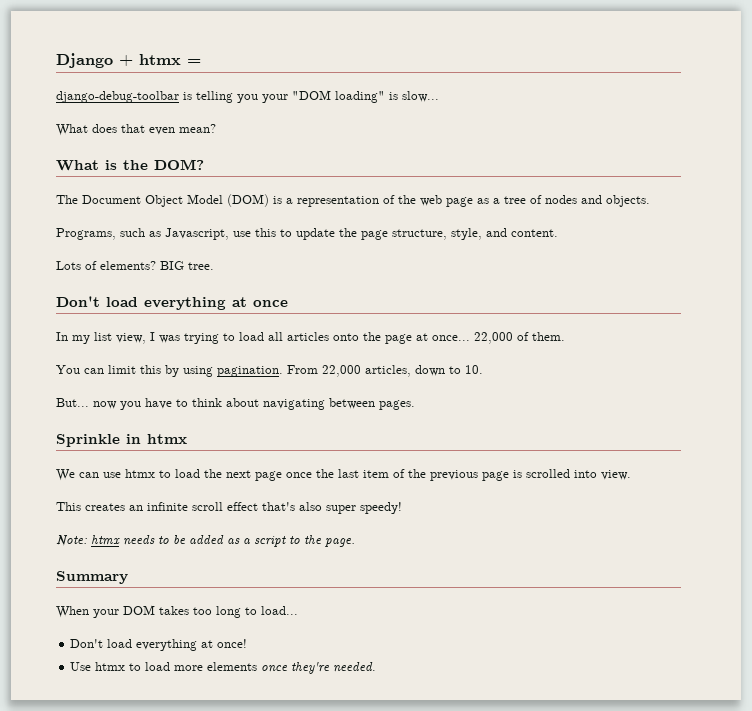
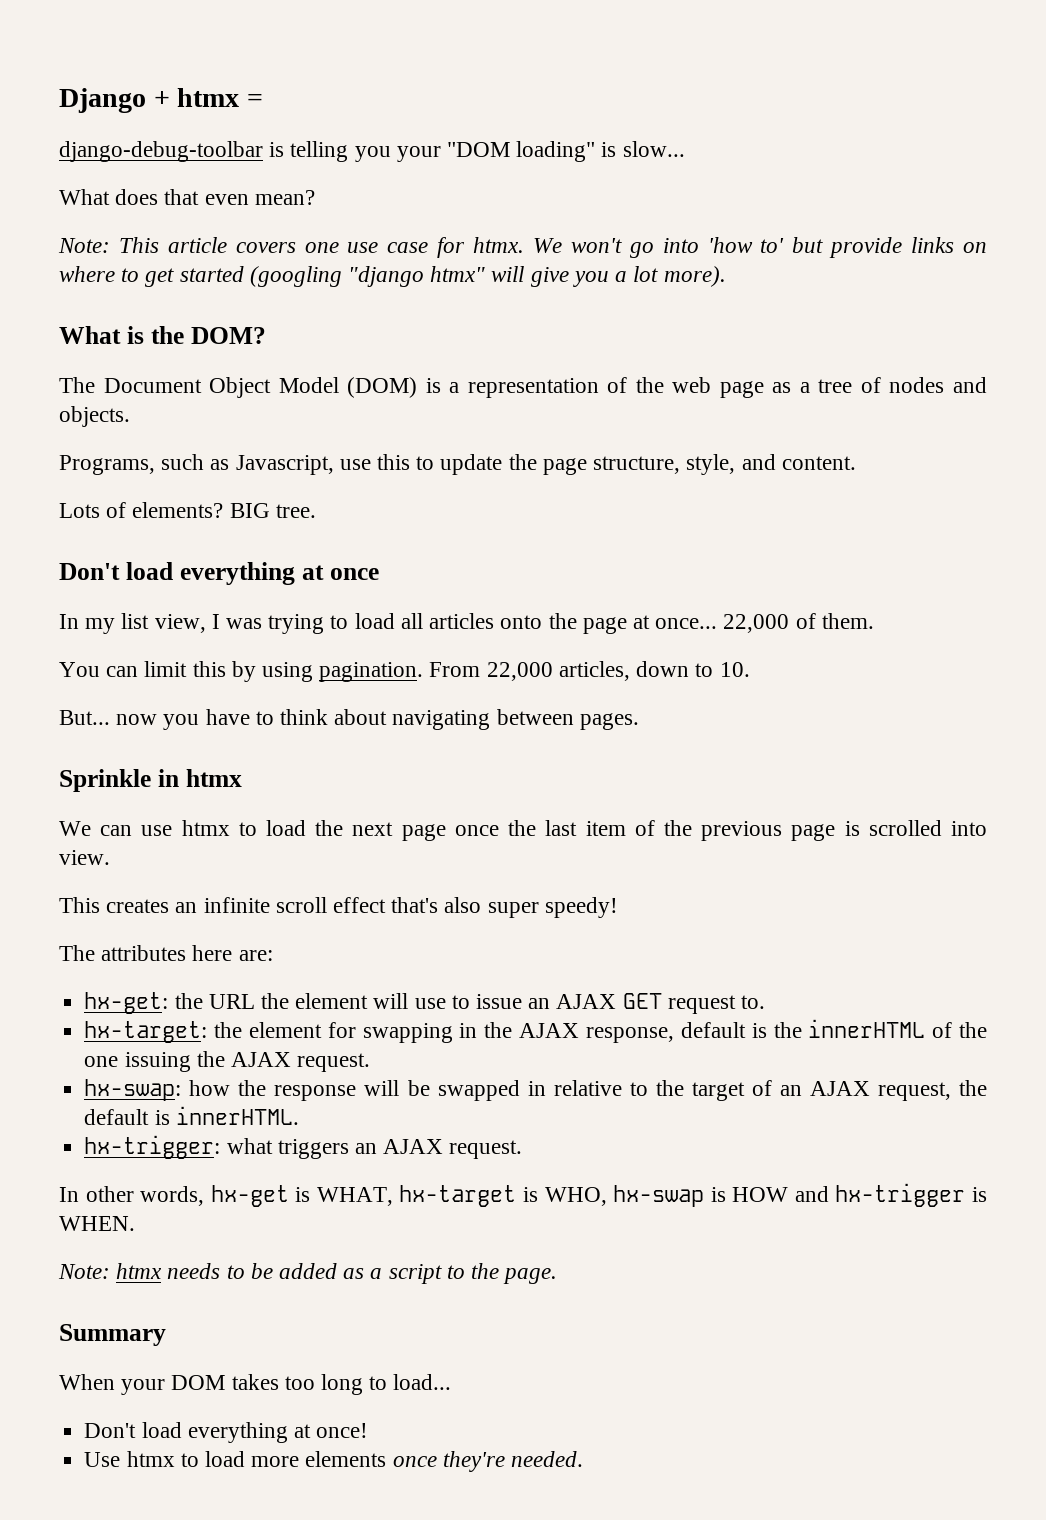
(216, 128) none -> [58,237,988,258] [59,266,726,287] // Note: This article covers one use case for htmx. We won't go into 'how to' but provide links on where to get started (googling "django htmx" will give you a lot more).
(402, 508) none -> [59,945,273,961] [84,992,766,1014] [84,1019,988,1043] [84,1051,371,1072] [84,1079,988,1101] [84,1106,299,1125] [84,1135,523,1159] [59,1183,987,1207] [59,1216,135,1231] // The attributes here are: // hx-get: the URL the element will use to issue an AJAX GET request to. // hx-target: the element for swapping in the AJAX response, default is the innerHTML of the one issuing the AJAX request. // hx-swap: how the response will be swapped in relative to the target of an AJAX request, the default is innerHTML. // hx-trigger: what triggers an AJAX request. // In other words, hx-get is WHAT, hx-target is WHO, hx-swap is HOW and hx-trigger is WHEN.

